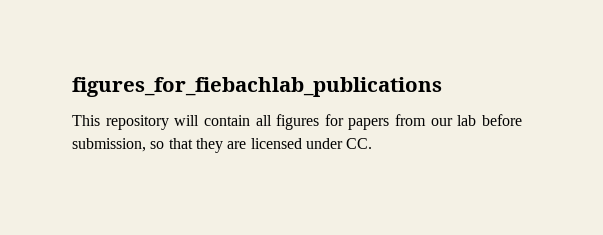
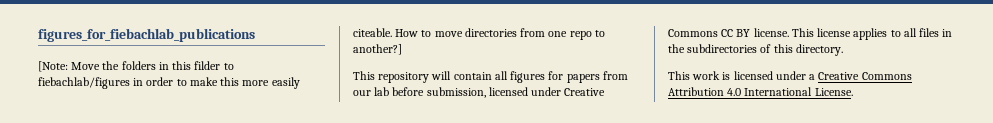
(442, 87) none -> [38,61,234,72] [38,77,300,89] [353,28,605,40] [353,44,402,55] // [Note: Move the folders in this filder to fiebachlab/figures in order to make this more easily citeable. How to move directories from one repo to another?]
[150,138,373,153] so that they are licensed under CC. -> [488,87,606,96] [668,28,953,40] [668,44,843,56] [668,71,912,80] [668,87,853,96] licensed under Creative Commons CC BY license. This license applies to all files in the subdirectories of this directory. // This work is licensed under a Creative Commons Attribution 4.0 International License.

